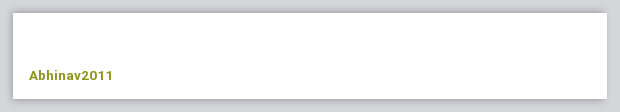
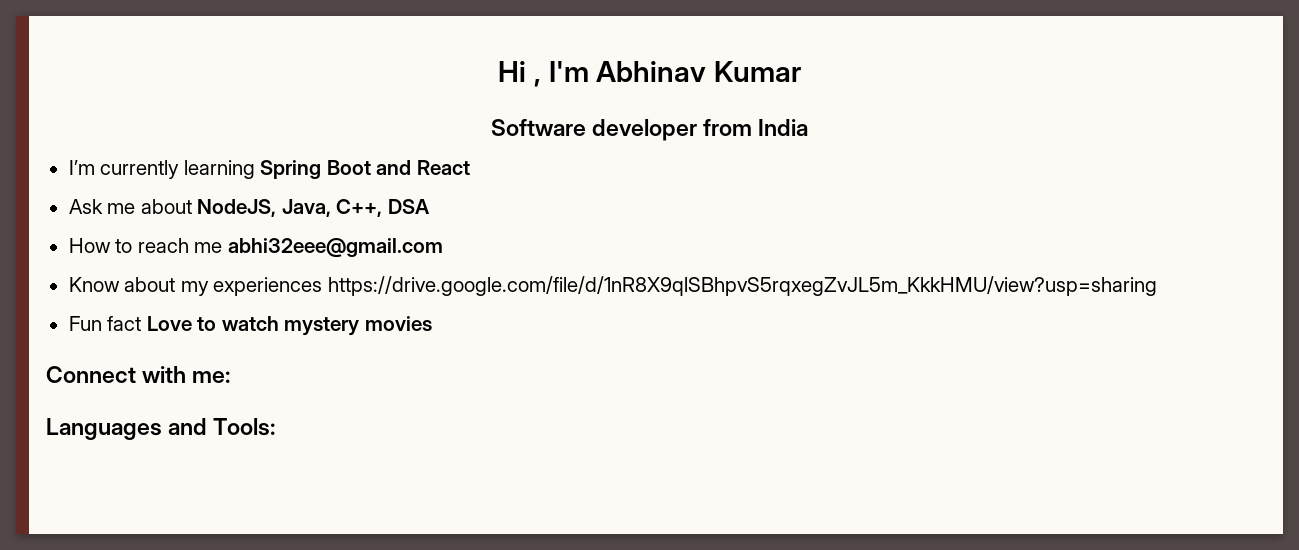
[29,70,113,80] Abhinav2011 -> [497,61,802,87] [490,119,809,141] [68,160,470,179] [68,199,430,217] [68,238,443,258] [68,276,1157,296] [68,316,432,336] [46,366,231,383] [46,418,276,440] Hi , I'm Abhinav Kumar // Software developer from India // I’m currently learning Spring Boot and React // Ask me about NodeJS, Java, C++, DSA // How to reach me abhi32eee@gmail.com // Know about my experiences https://drive.google.com/file/d/1nR8X9qlSBhpvS5rqxegZvJL5m_KkkHMU/view?usp=sharing // Fun fact Love to watch mystery movies // Connect with me: // Languages and Tools:

